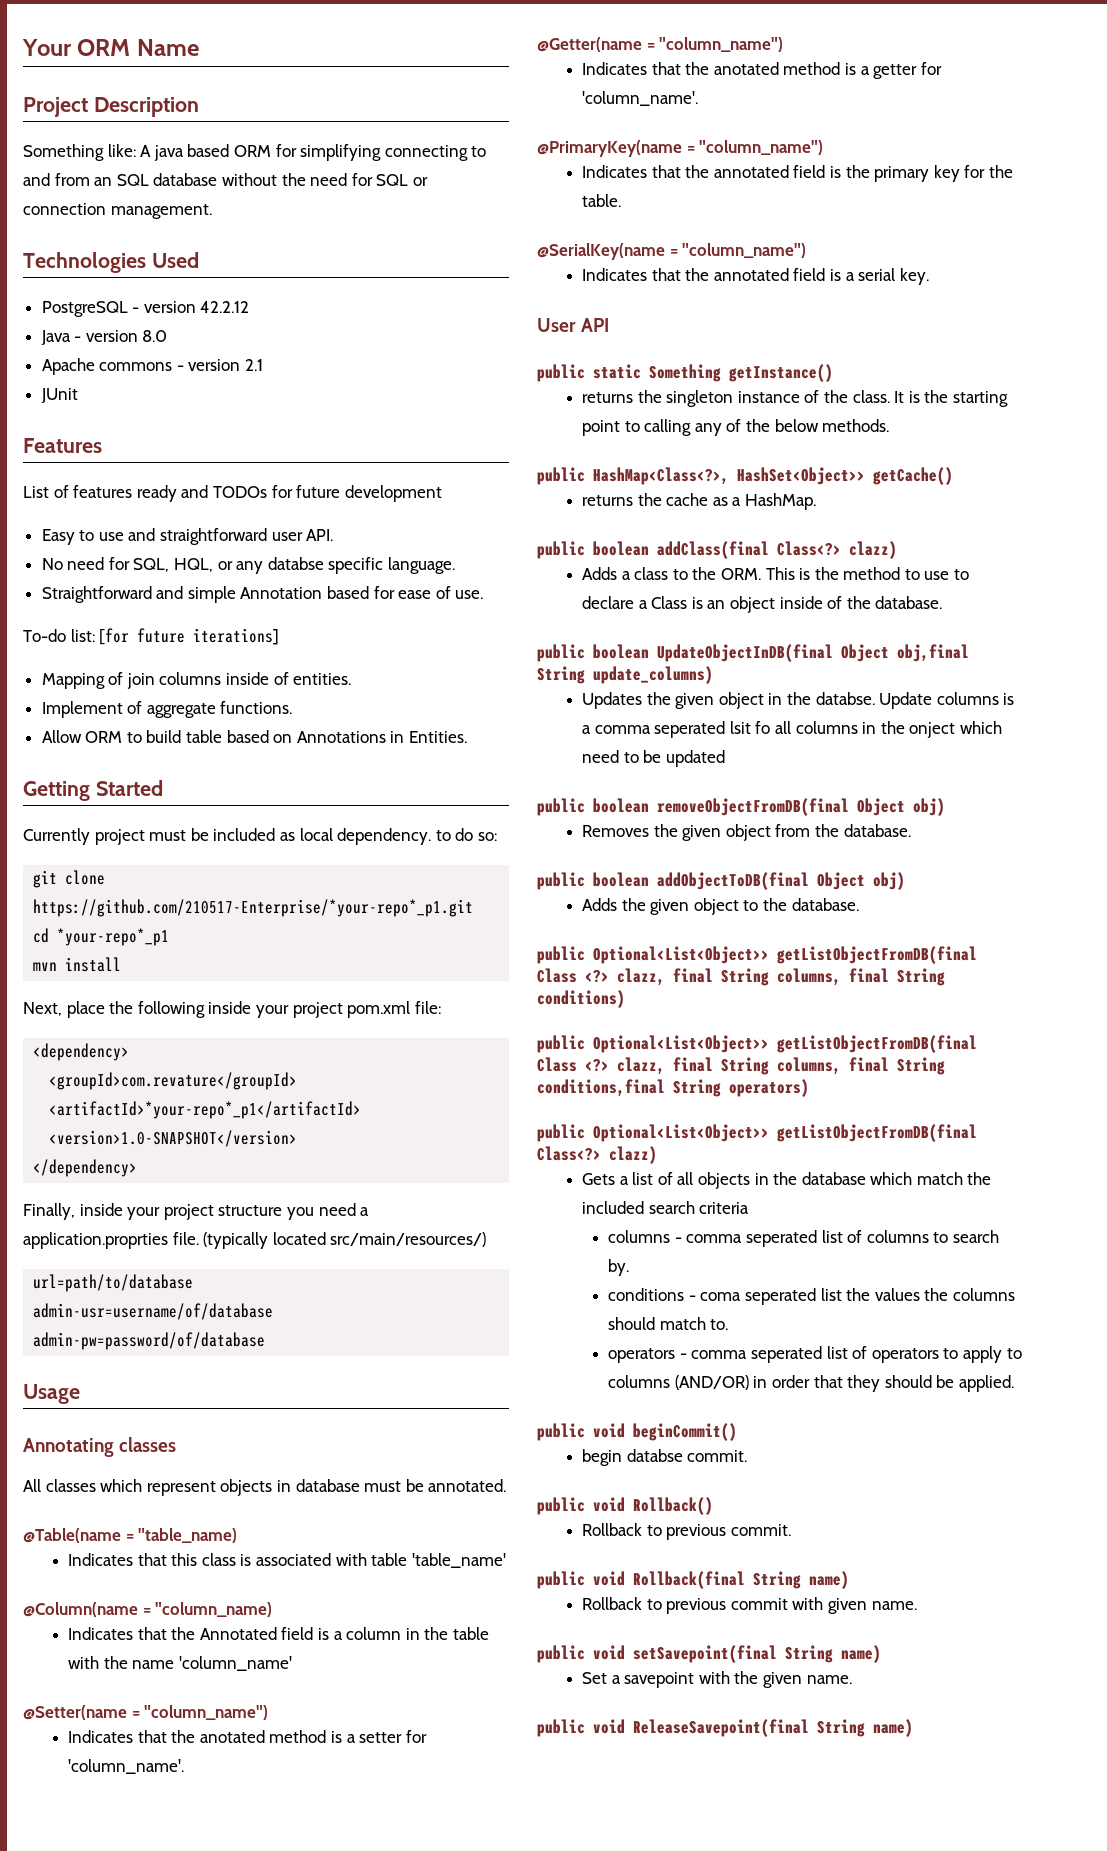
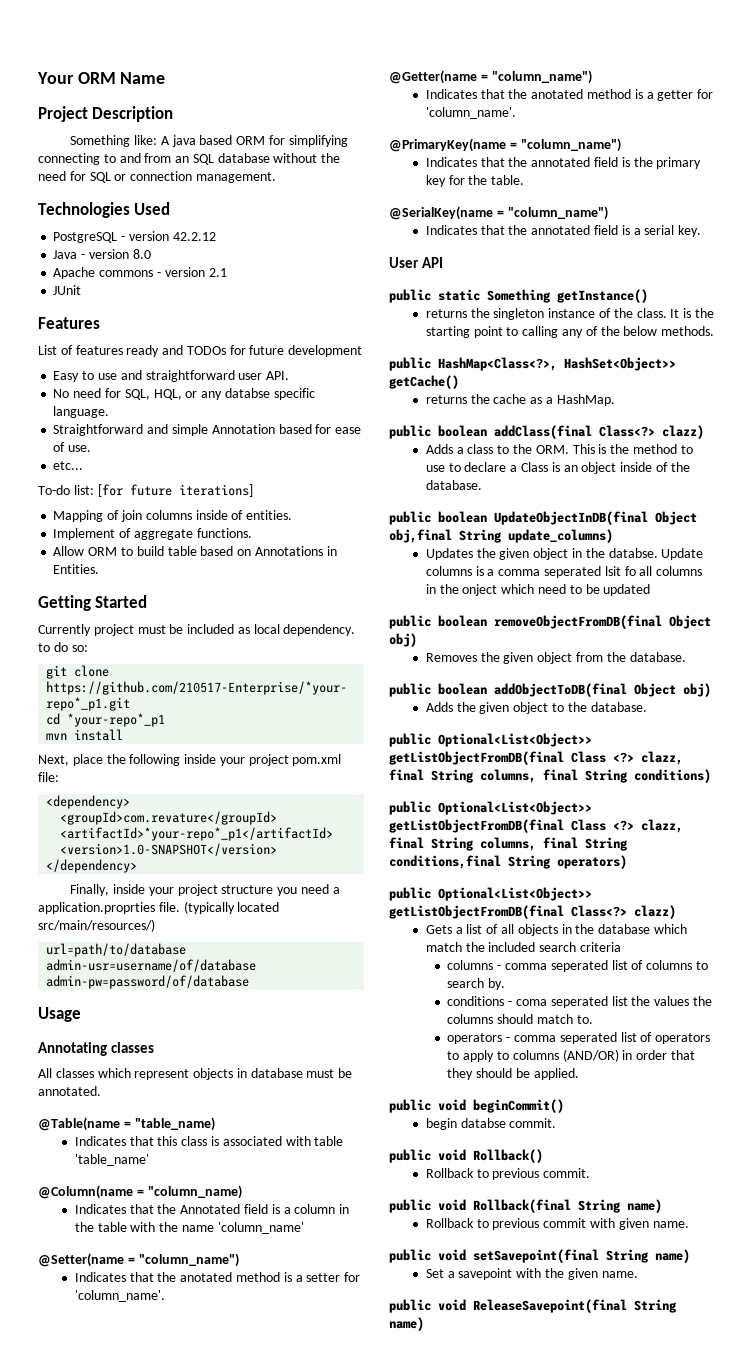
(484, 594) none -> [53,461,84,470] // etc...

